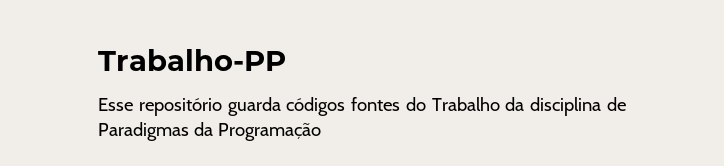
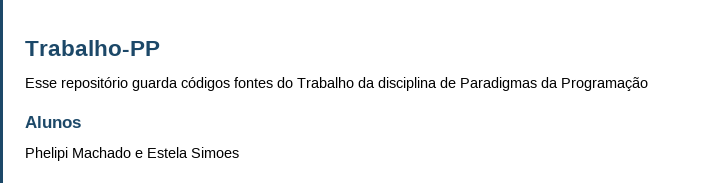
(321, 132) none -> [25,116,81,128] [25,147,239,161] // Alunos // Phelipi Machado e Estela Simoes

